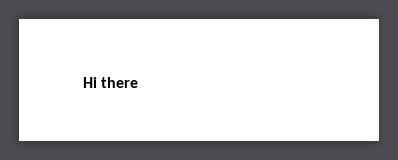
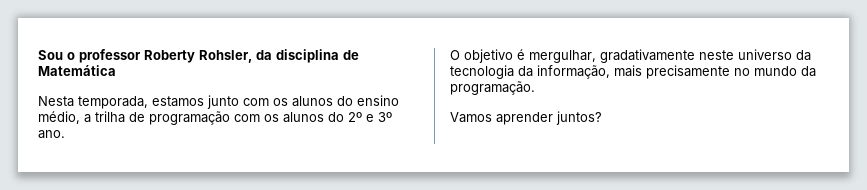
[83,77,139,88] Hi there -> [38,49,359,63] [38,65,116,76] [38,95,399,109] [38,111,392,125] [38,130,65,139] [450,49,811,63] [450,65,816,79] [450,81,535,95] [450,111,602,125] Sou o professor Roberty Rohsler, da disciplina de Matemática // Nesta temporada, estamos junto com os alunos do ensino médio, a trilha de programação com os alunos do 2º e 3º ano. // O objetivo é mergulhar, gradativamente neste universo da tecnologia da informação, mais precisamente no mundo da programação. // Vamos aprender juntos?

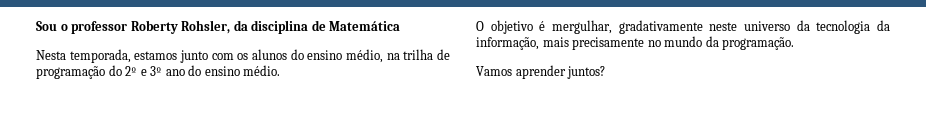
[84,114,91,123] a -> [386,53,400,60] na
[234,112,324,123] com os alunos -> (105, 72) none
[38,130,65,139] ano. -> [165,65,281,76] ano do ensino médio.

